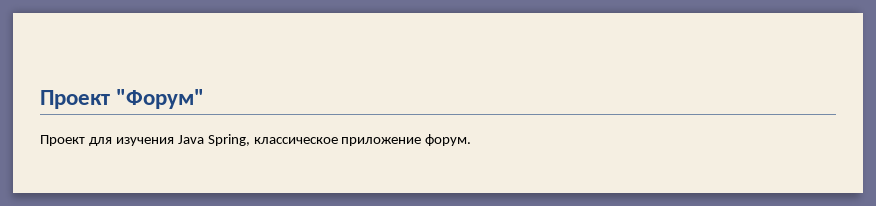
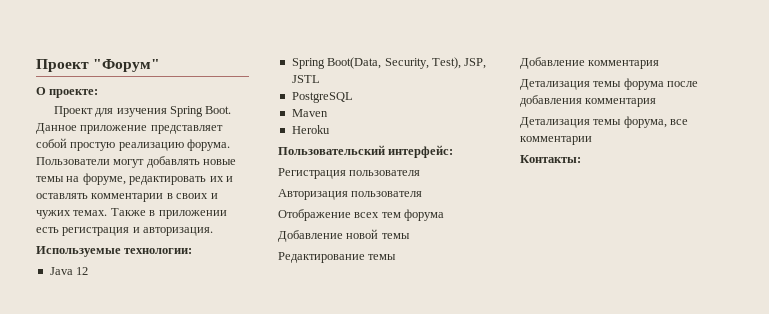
(205, 99) none -> [36,87,99,98] // О проекте:
[177,134,472,146] Java Spring, классическое приложение форум. -> [169,106,232,117] [36,123,223,134] [36,138,231,151] [36,156,237,168] [36,173,233,185] [36,193,218,202] [36,208,227,219] [36,227,214,236] [36,246,193,257] [49,267,89,275] [291,57,487,69] [291,75,320,83] [291,92,353,103] [291,109,328,117] [291,125,330,134] [278,145,454,158] [278,168,421,179] [278,189,423,200] [278,209,445,221] [278,229,410,242] [278,252,397,263] [520,57,660,69] [520,78,699,90] [520,95,657,107] [520,116,689,128] [520,136,592,145] [520,155,581,163] Spring Boot. Данное приложение представляет собой простую реализацию форума. Пользователи могут добавлять новые темы на форуме, редактировать их и оставлять комментарии в своих и чужих темах. Также в приложении есть регистрация и авторизация. // Используемые технологии: // Java 12 // Spring Boot(Data, Security, Test), JSP, JSTL // PostgreSQL // Maven // Heroku // Пользовательский интерфейс: // Регистрация пользователя // Авторизация пользователя // Отображение всех тем форума // Добавление новой темы // Редактирование темы // Добавление комментария // Детализация темы форума после добавления комментария // Детализация темы форума, все комментарии // Контакты:

